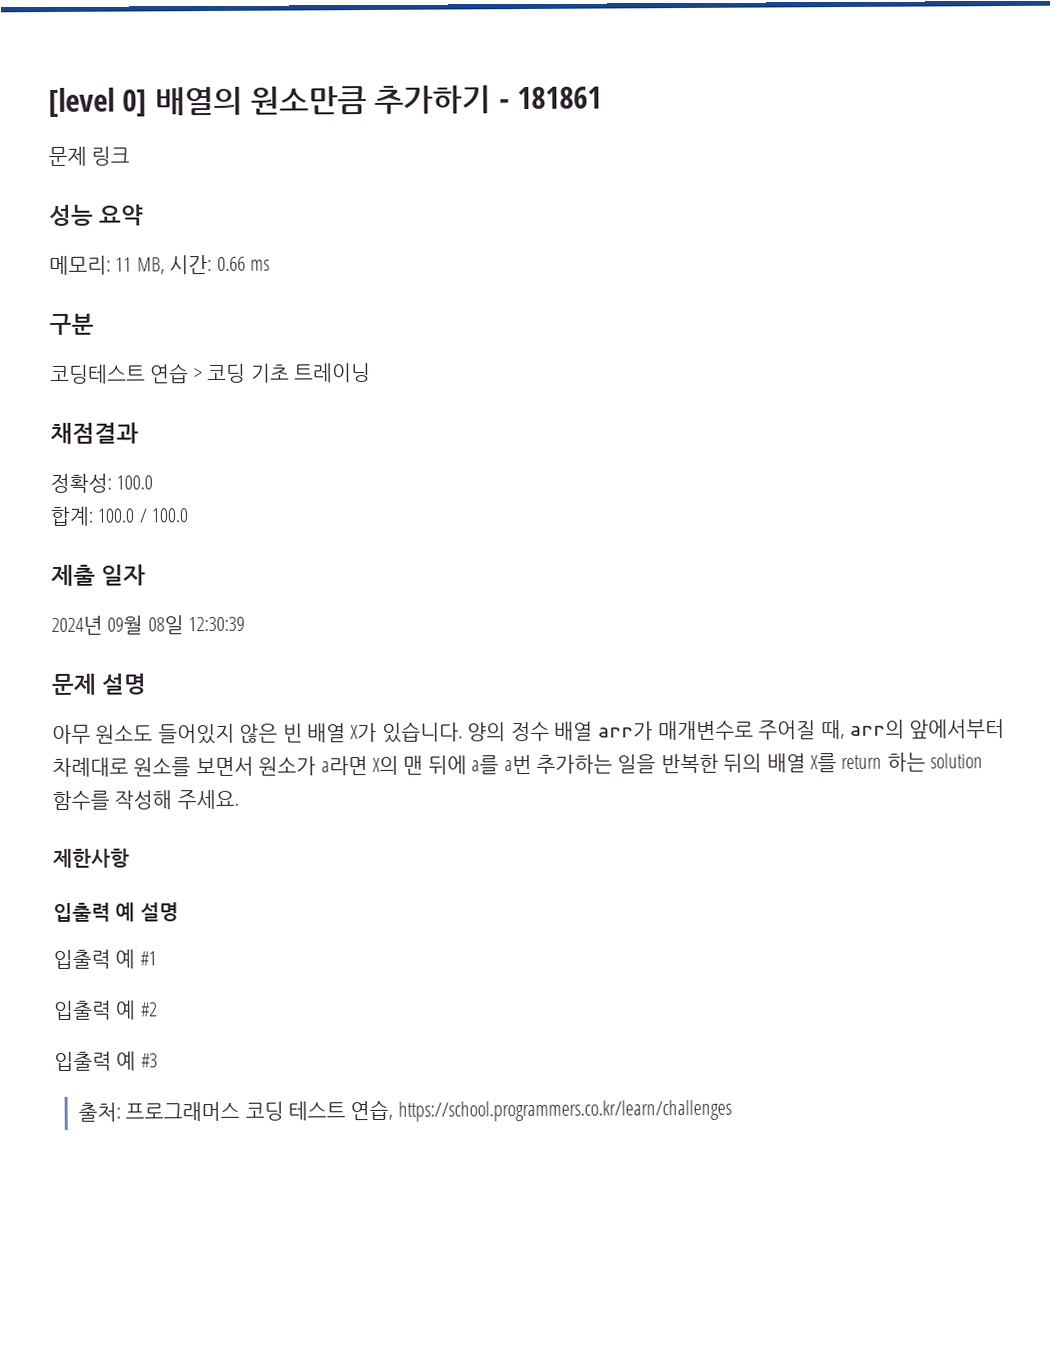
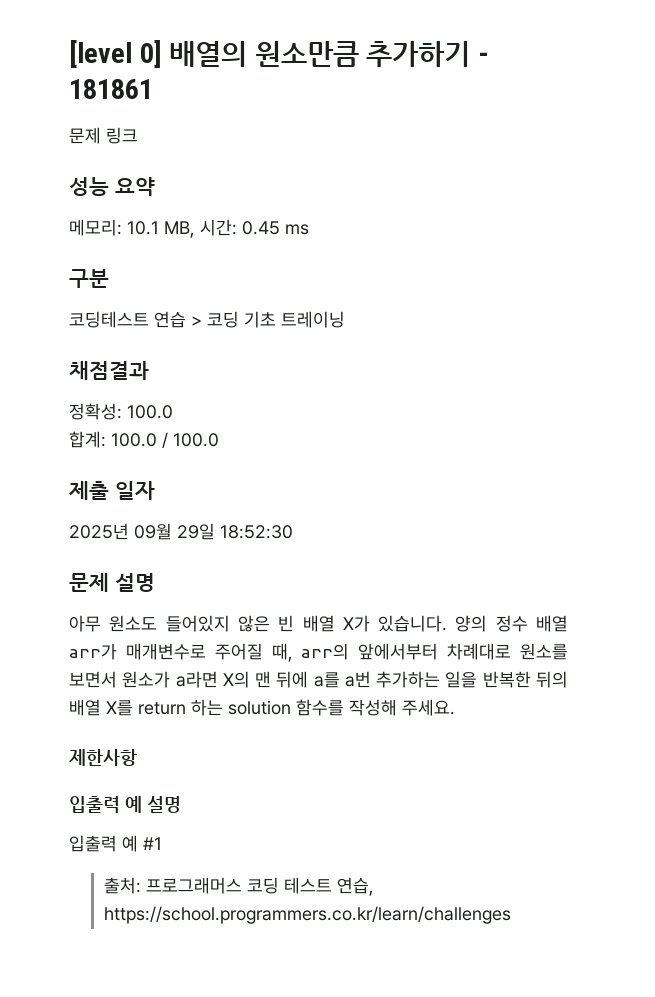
[115,257,133,272] 11 -> [127,221,159,235] 10.1
[216,256,246,271] 0.66 -> [242,221,280,235] 0.45
[51,615,246,636] 2024년 09월 08일 12:30:39 -> [69,523,293,540] 2025년 09월 29일 18:52:30
[53,1000,158,1020] [54,1051,158,1071] // 입출력 예 #2 // 입출력 예 #3 -> (162, 843) none

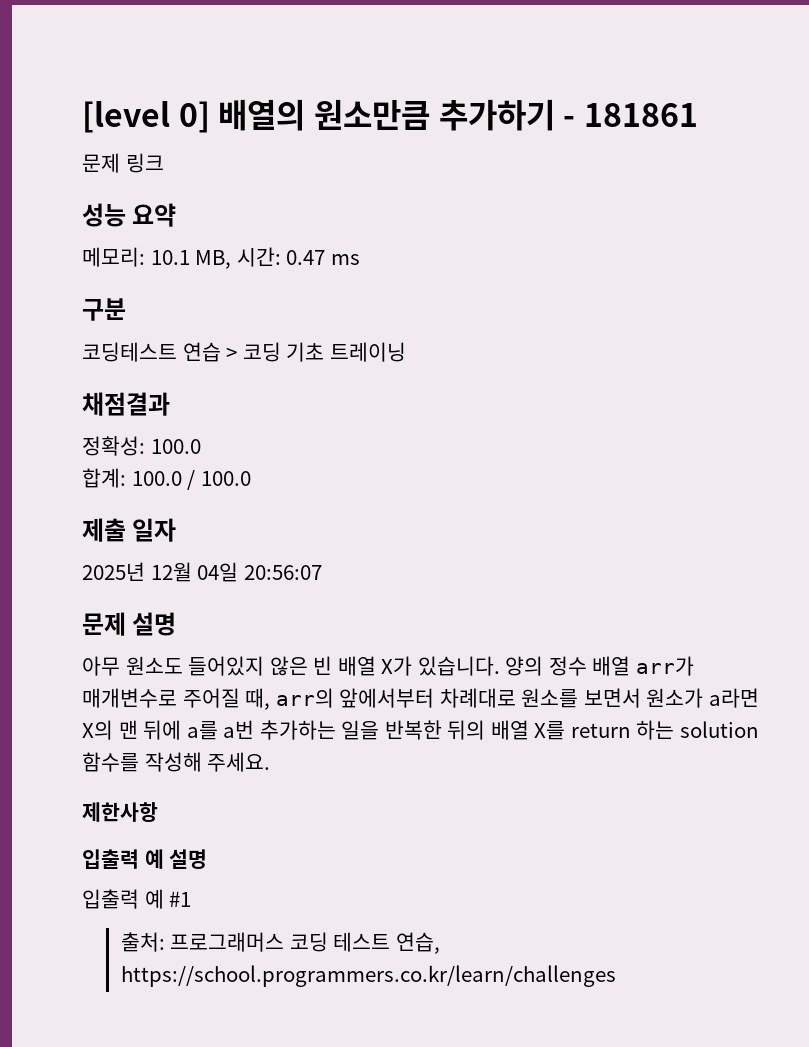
[242,221,280,235] 0.45 -> [286,250,326,265] 0.47
[134,523,293,540] 09월 29일 18:52:30 -> [150,562,322,582] 12월 04일 20:56:07

